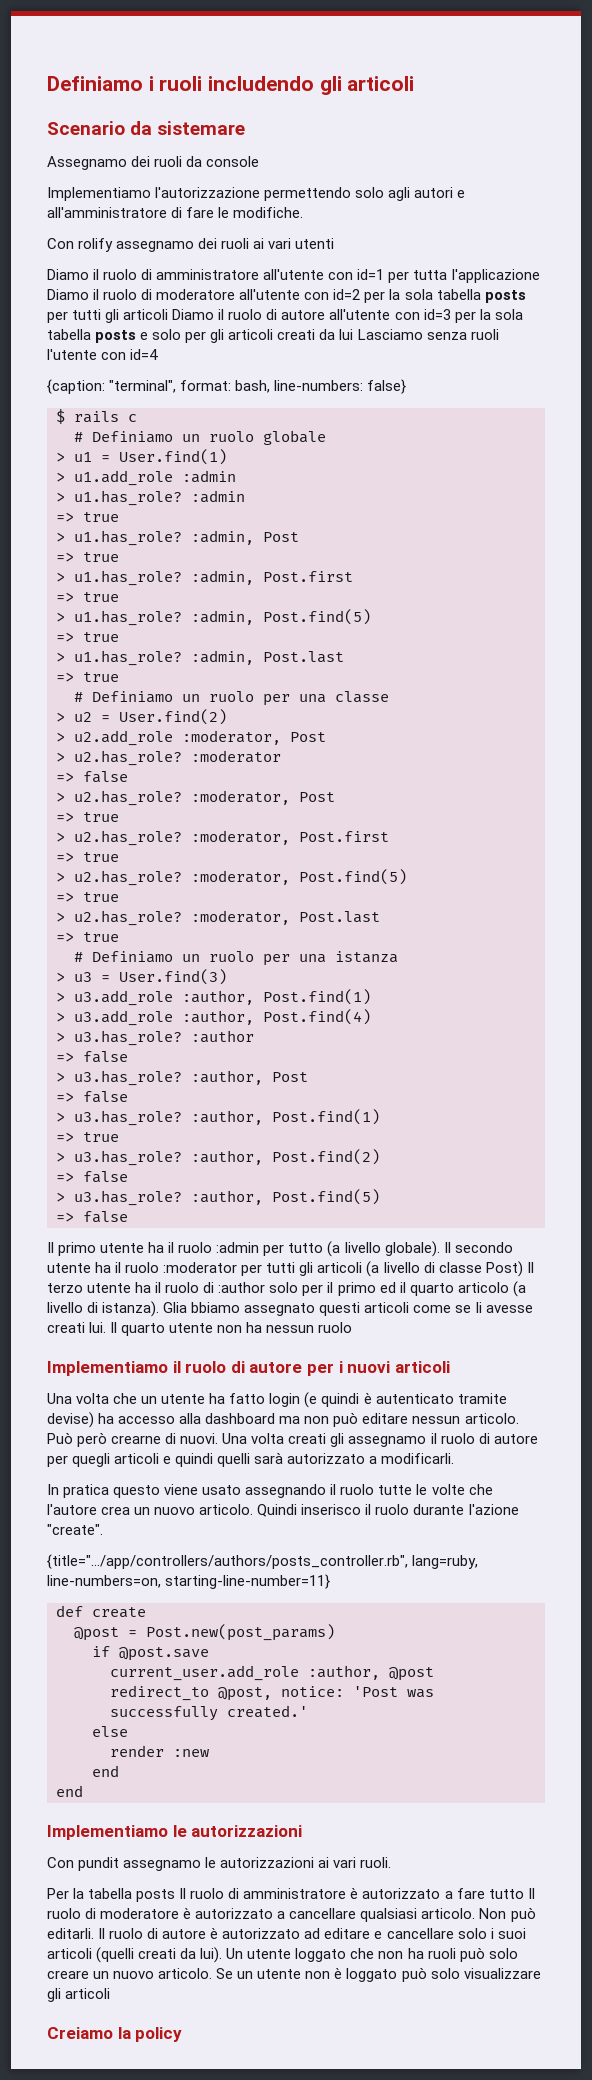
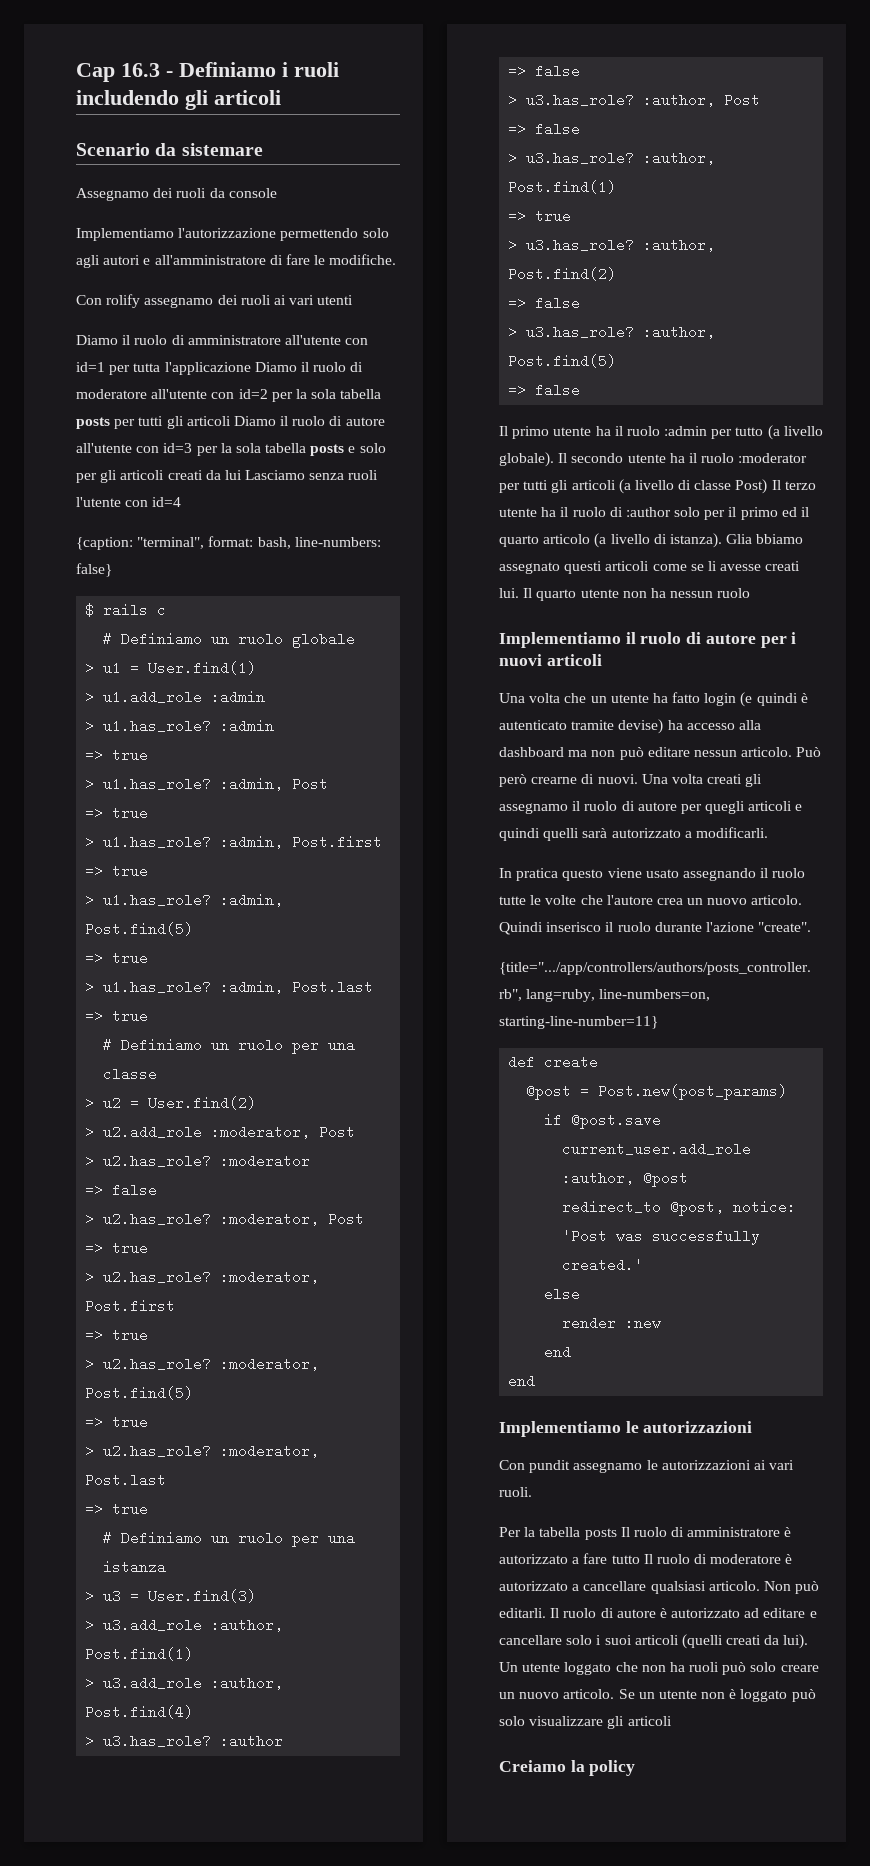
(47, 83) none -> [76,63,173,82] Cap 16.3 -

